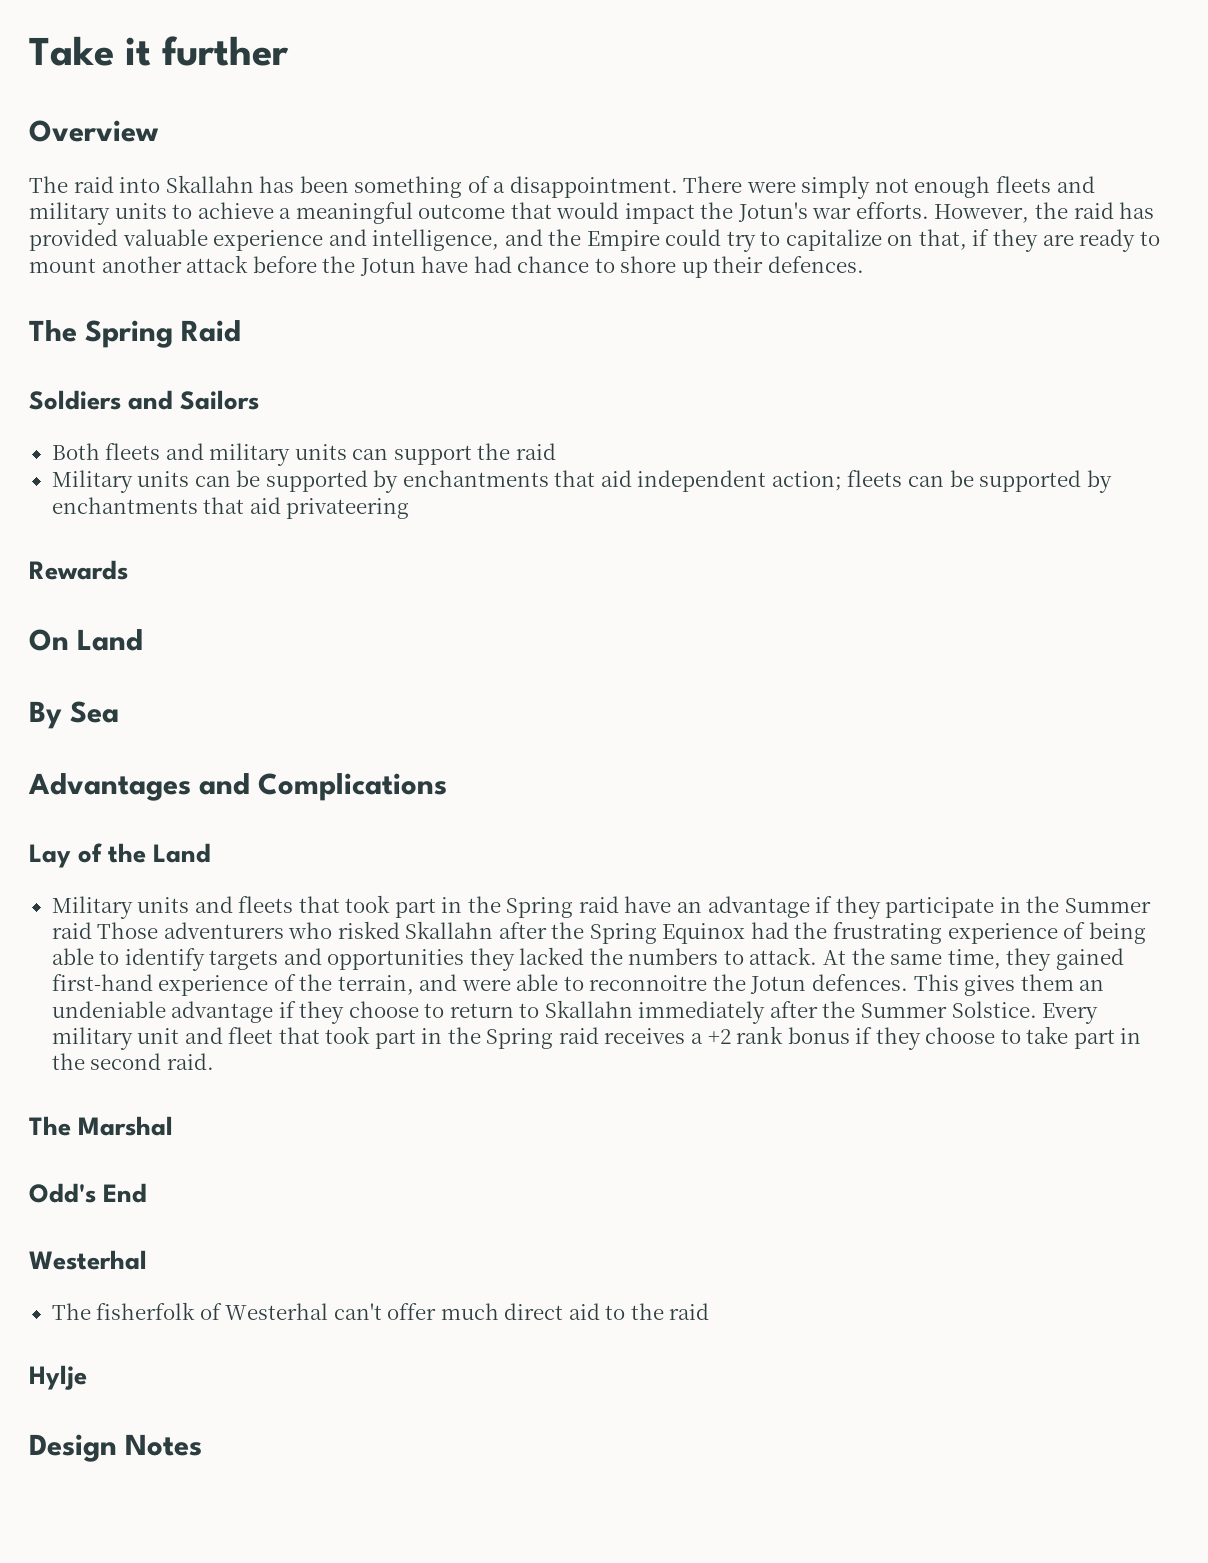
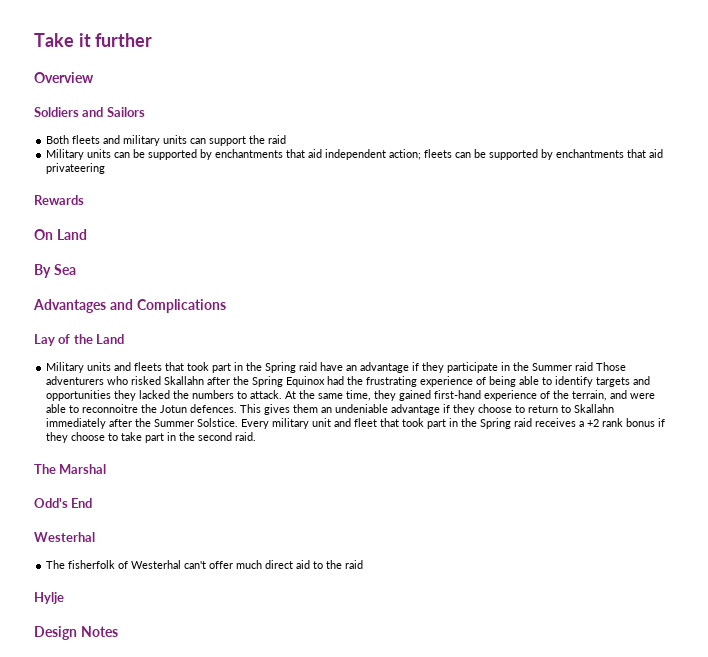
[29,175,1095,199] [29,202,1155,225] [29,229,1160,252] [29,255,864,278] [29,320,242,348] // The raid into Skallahn has been something of a disappointment. There were simply not enough fleets and military units to achieve a meaningful outcome that would impact the Jotun's war efforts. However, the raid has provided valuable experience and intelligence, and the Empire could try to capitalize on that, if they are ready to mount another attack before the Jotun have had chance to shore up their defences. // The Spring Raid -> (94, 77) none

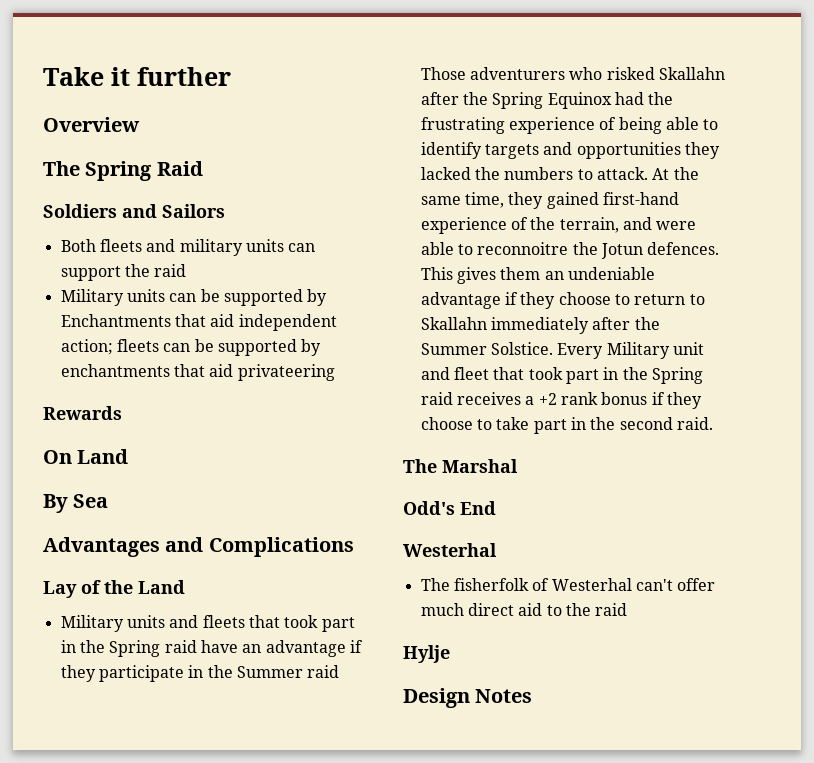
(94, 77) none -> [43,161,203,181] // The Spring Raid
[215,149,284,158] enchantments -> [60,314,171,327] Enchantments
[272,418,310,429] military -> [606,342,670,359] Military

